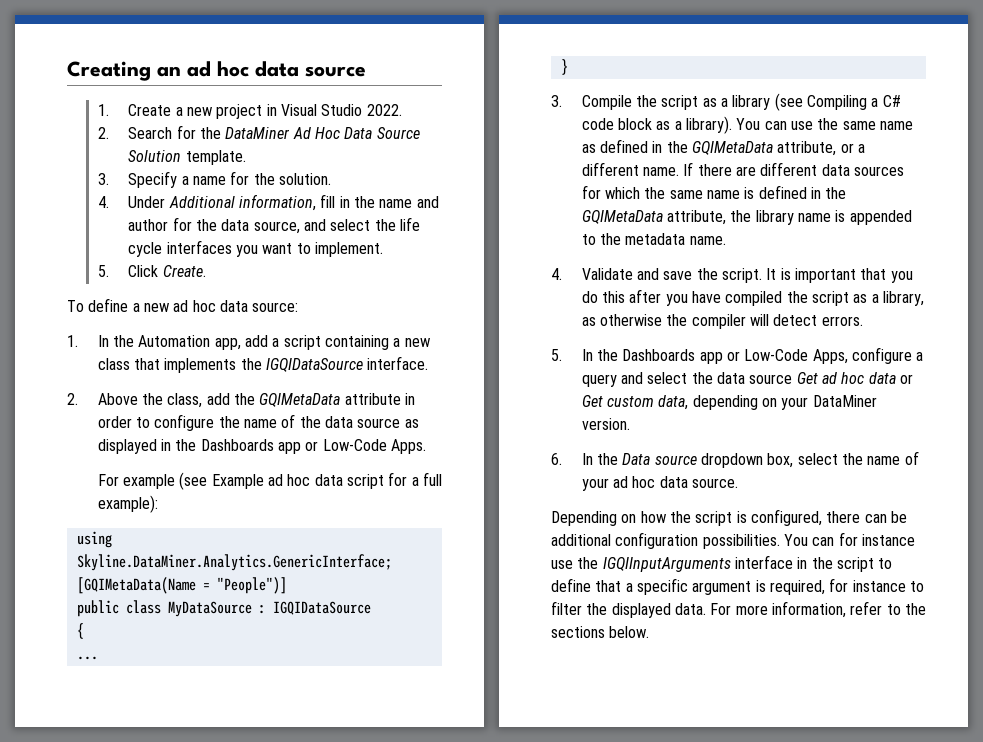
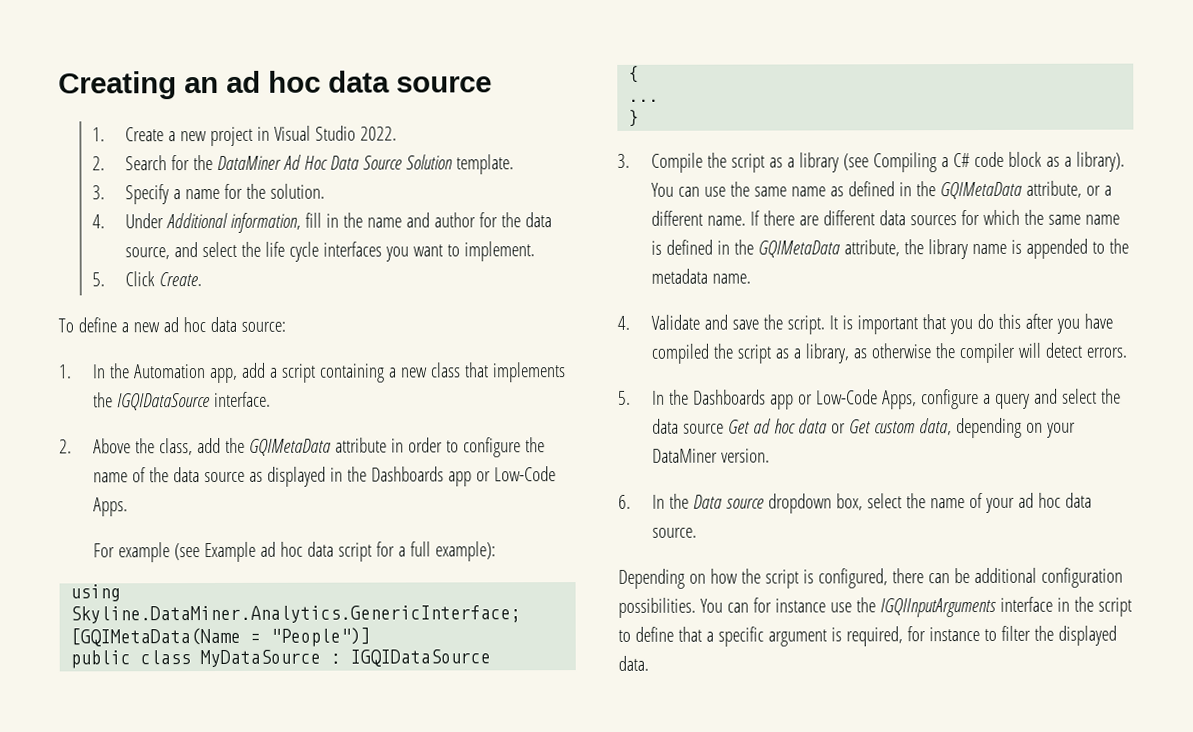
[710,601,926,618] [551,626,650,638] For more information, refer to the sections below. -> (649, 663) none

